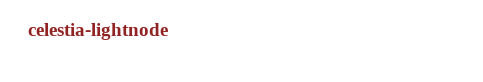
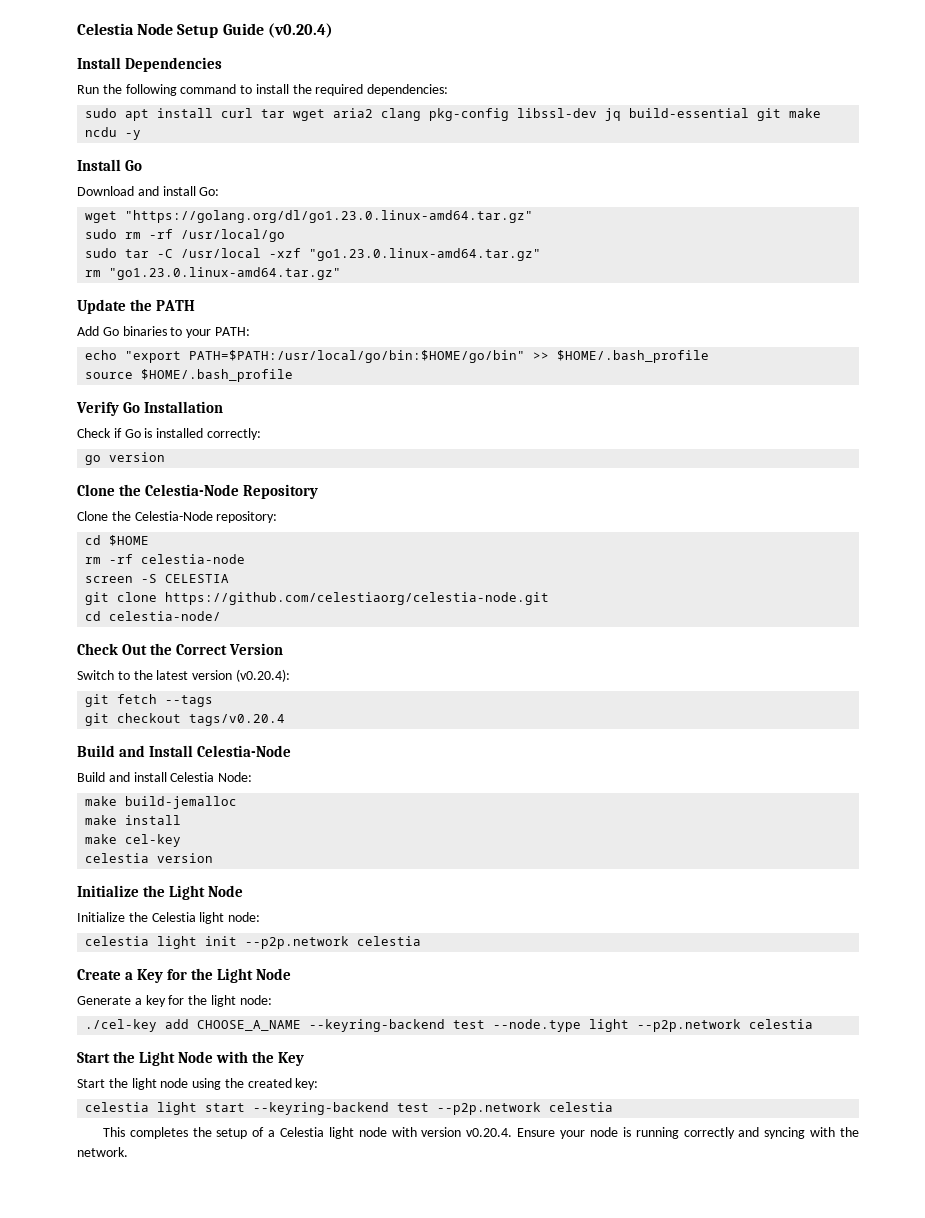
[28,23,168,40] celestia-lightnode -> [77,23,333,38] [77,57,223,72] [77,84,449,96] [85,108,822,121] [85,127,142,140] [77,159,143,171] [77,186,220,196] [85,210,534,223] [85,229,286,242] [85,248,542,261] [85,267,342,280] [77,299,196,314] [77,326,250,338] [85,350,710,363] [85,369,294,382] [76,401,224,416] [77,428,261,440] [85,452,166,465] [77,484,319,499] [77,511,278,523] [85,535,150,546] [85,554,246,564] [85,574,230,583] [85,592,550,605] [85,611,222,621] [77,643,284,655] [77,669,290,682] [85,694,214,707] [85,713,286,726] [77,745,292,757] [77,772,253,782] [85,796,238,809] [85,815,182,825] [85,834,182,847] [85,853,214,863] [77,885,244,900] [77,912,261,924] [85,936,422,949] [77,968,292,983] [77,995,272,1007] [85,1019,814,1032] [77,1051,305,1066] [77,1078,319,1090] [85,1102,614,1115] [102,1127,859,1139] [77,1147,128,1157] Celestia Node Setup Guide (v0.20.4) // Install Dependencies // Run the following command to install the required dependencies: // sudo apt install curl tar wget aria2 clang pkg-config libssl-dev jq build-essential git make ncdu -y // Install Go // Download and install Go: // wget "https://golang.org/dl/go1.23.0.linux-amd64.tar.gz" // sudo rm -rf /usr/local/go // sudo tar -C /usr/local -xzf "go1.23.0.linux-amd64.tar.gz" // rm "go1.23.0.linux-amd64.tar.gz" // Update the PATH // Add Go binaries to your PATH: // echo "export PATH=$PATH:/usr/local/go/bin:$HOME/go/bin" >> $HOME/.bash_profile // source $HOME/.bash_profile // Verify Go Installation // Check if Go is installed correctly: // go version // Clone the Celestia-Node Repository // Clone the Celestia-Node repository: // cd $HOME // rm -rf celestia-node // screen -S CELESTIA // git clone https://github.com/celestiaorg/celestia-node.git // cd celestia-node/ // Check Out the Correct Version // Switch to the latest version (v0.20.4): // git fetch --tags // git checkout tags/v0.20.4 // Build and Install Celestia-Node // Build and install Celestia Node: // make build-jemalloc // make install // make cel-key // celestia version // Initialize the Light Node // Initialize the Celestia light node: // celestia light init --p2p.network celestia // Create a Key for the Light Node // Generate a key for the light node: // ./cel-key add CHOOSE_A_NAME --keyring-backend test --node.type light --p2p.network celestia // Start the Light Node with the Key // Start the light node using the created key: // celestia light start --keyring-backend test --p2p.network celestia // This completes the setup of a Celestia light node with version v0.20.4. Ensure your node is running correctly and syncing with the network.

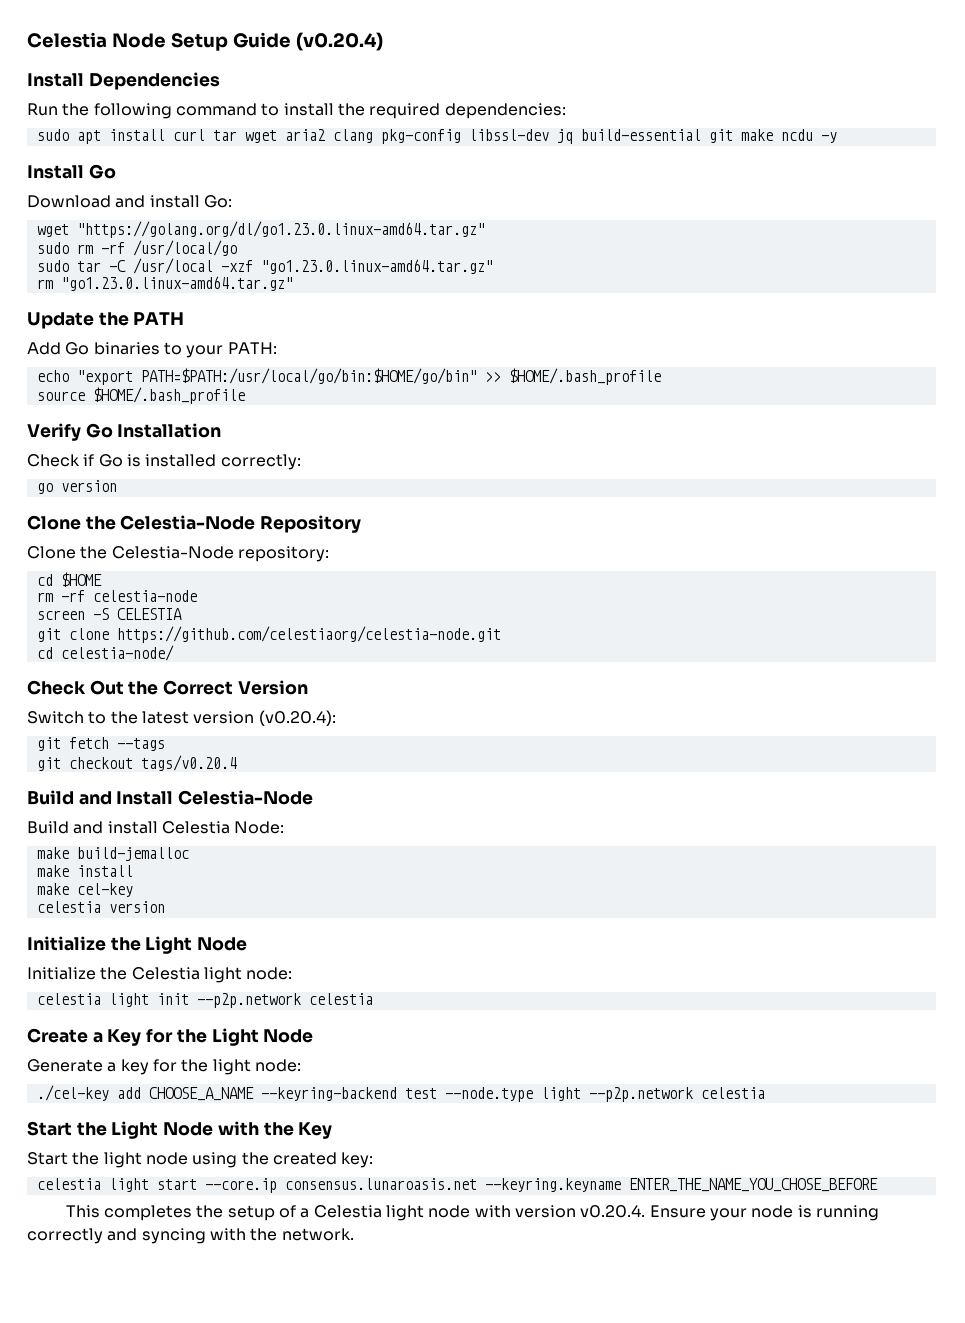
[253,1102,614,1115] --keyring-backend test --p2p.network celestia -> [204,1178,878,1193] --core.ip consensus.lunaroasis.net --keyring.keyname ENTER_THE_NAME_YOU_CHOSE_BEFORE

